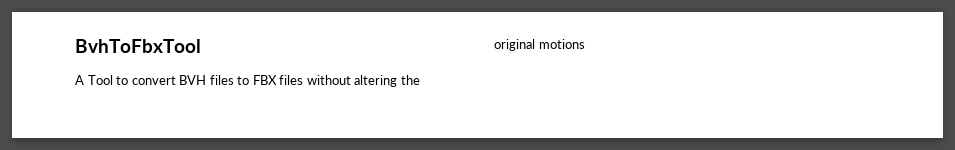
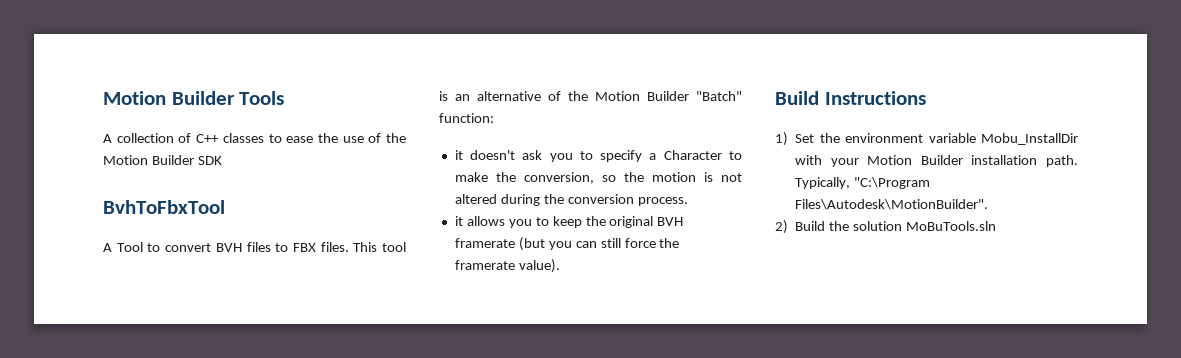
(75, 46) none -> [103,91,285,105] [103,133,406,143] [103,155,222,165] Motion Builder Tools // A collection of C++ classes to ease the use of the Motion Builder SDK //
[279,75,420,87] [494,39,585,51] files without altering the original motions -> [320,242,406,252] [439,91,742,101] [439,113,494,123] [454,150,742,162] [454,172,742,184] [454,194,688,206] [454,216,684,228] [454,237,680,251] [454,259,560,273] [775,91,926,105] [775,132,1078,146] [795,155,1078,167] [795,177,931,189] [795,199,989,210] [775,220,996,234] files. This tool is an alternative of the Motion Builder "Batch" function: // it doesn't ask you to specify a Character to make the conversion, so the motion is not altered during the conversion process. // it allows you to keep the original BVH framerate (but you can still force the framerate value). // Build Instructions // 1) Set the environment variable Mobu_InstallDir with your Motion Builder installation path. Typically, "C:\Program Files\Autodesk\MotionBuilder". // 2) Build the solution MoBuTools.sln

